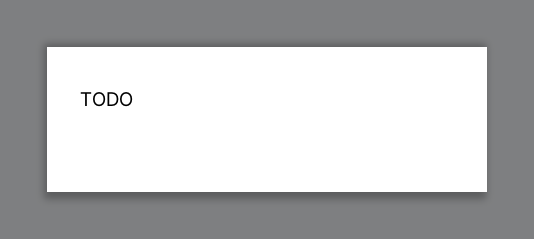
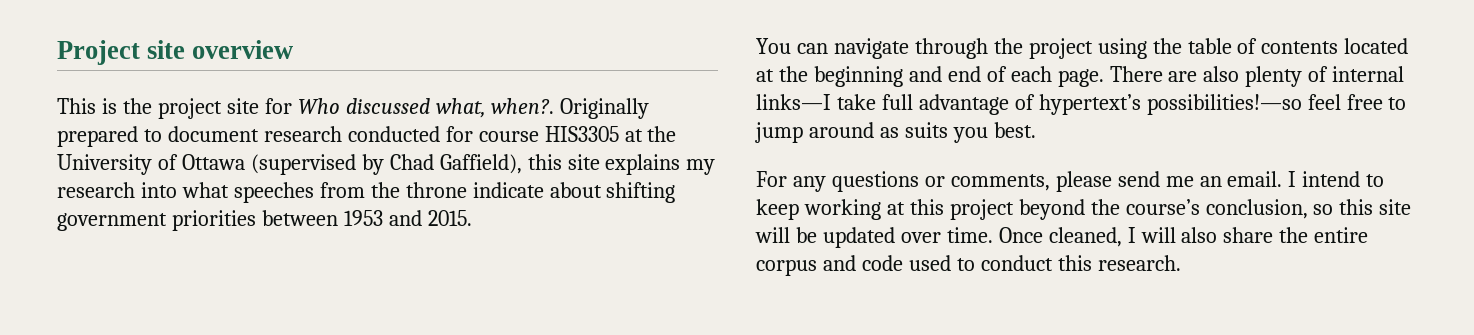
[80,92,133,107] TODO -> [57,40,294,65] [57,98,650,119] [57,126,677,147] [57,154,716,175] [57,182,676,203] [57,210,472,231] [756,38,1409,59] [756,66,1405,87] [756,94,1407,115] [755,122,1036,143] [756,171,1385,192] [756,199,1412,220] [755,227,1369,248] [756,255,1181,276] Project site overview // This is the project site for Who discussed what, when?. Originally prepared to document research conducted for course HIS3305 at the University of Ottawa (supervised by Chad Gaffield), this site explains my research into what speeches from the throne indicate about shifting government priorities between 1953 and 2015. // You can navigate through the project using the table of contents located at the beginning and end of each page. There are also plenty of internal links—I take full advantage of hypertext’s possibilities!—so feel free to jump around as suits you best. // For any questions or comments, please send me an email. I intend to keep working at this project beyond the course’s conclusion, so this site will be updated over time. Once cleaned, I will also share the entire corpus and code used to conduct this research.

